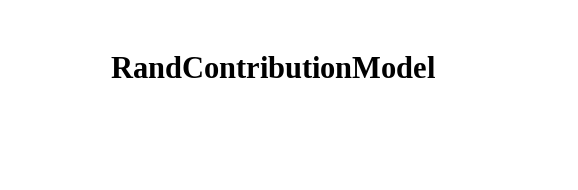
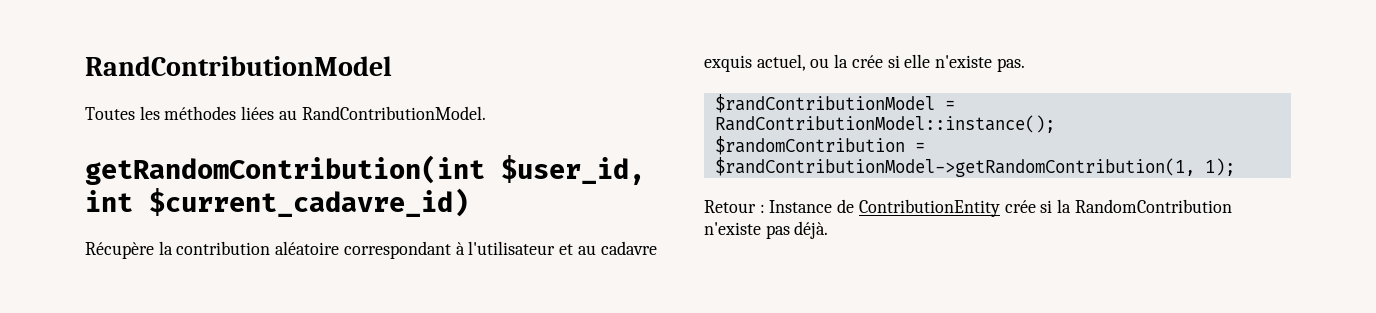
(435, 67) none -> [85,106,486,120] [85,155,645,185] [85,188,469,217] [85,241,657,259] [704,54,1025,72] [714,94,955,113] [714,115,1055,133] [714,136,925,155] [714,157,1235,177] [704,199,1232,217] [704,221,829,239] // Toutes les méthodes liées au RandContributionModel. // getRandomContribution(int $user_id, int $current_cadavre_id) // Récupère la contribution aléatoire correspondant à l'utilisateur et au cadavre exquis actuel, ou la crée si elle n'existe pas. // $randContributionModel = RandContributionModel::instance(); // $randomContribution = $randContributionModel->getRandomContribution(1, 1); // Retour : Instance de ContributionEntity crée si la RandomContribution n'existe pas déjà.

